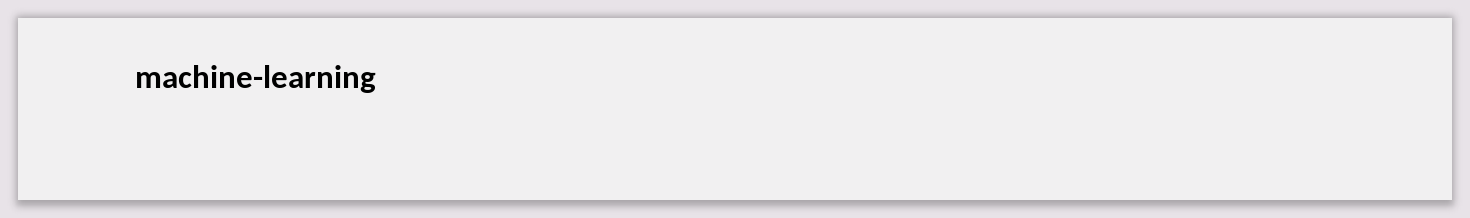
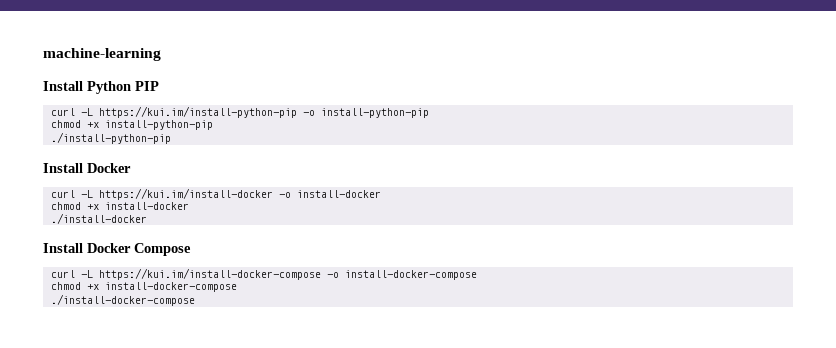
(376, 79) none -> [43,81,159,94] [50,106,429,118] [50,120,213,130] [50,132,171,144] [43,163,131,173] [50,188,381,200] [50,202,189,210] [50,213,147,224] [43,243,191,256] [50,268,477,280] [50,282,237,292] [50,294,195,306] // Install Python PIP // curl -L https://kui.im/install-python-pip -o install-python-pip // chmod +x install-python-pip // ./install-python-pip // Install Docker // curl -L https://kui.im/install-docker -o install-docker // chmod +x install-docker // ./install-docker // Install Docker Compose // curl -L https://kui.im/install-docker-compose -o install-docker-compose // chmod +x install-docker-compose // ./install-docker-compose

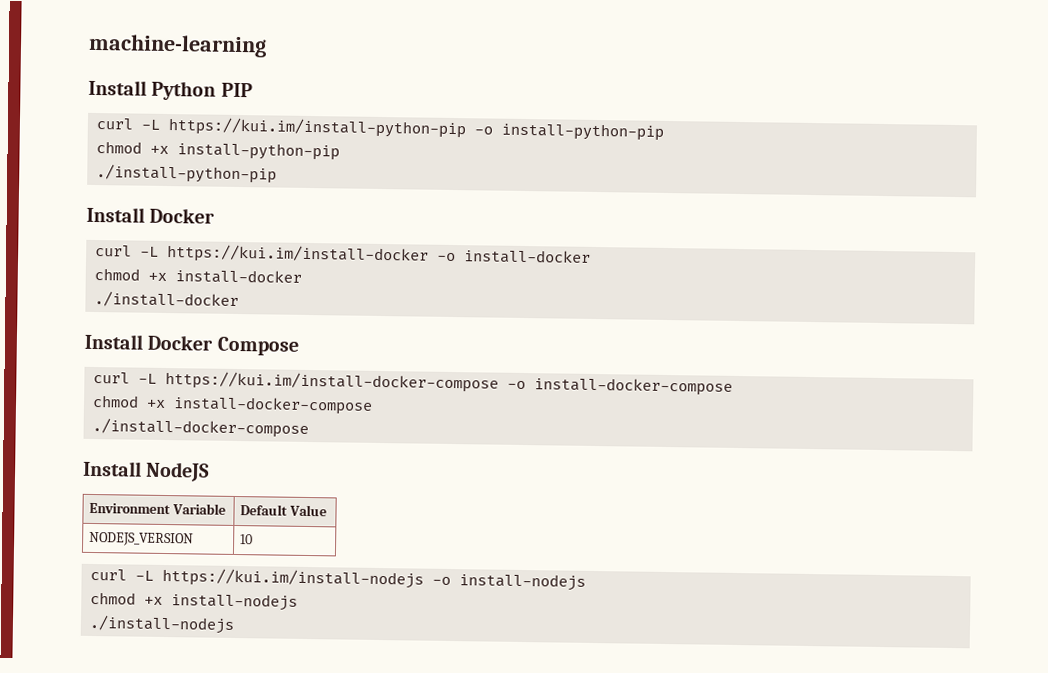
(195, 300) none -> [83,460,211,482] [89,502,226,515] [240,504,327,517] [89,531,195,547] [240,534,254,545] [90,567,587,591] [90,591,299,611] [89,614,236,634] // Install NodeJS // Environment Variable | Default Value // NODEJS_VERSION | 10 // curl -L https://kui.im/install-nodejs -o install-nodejs // chmod +x install-nodejs // ./install-nodejs

